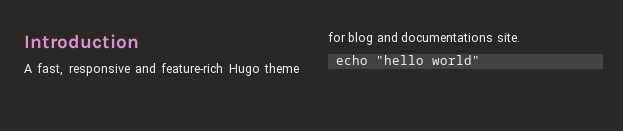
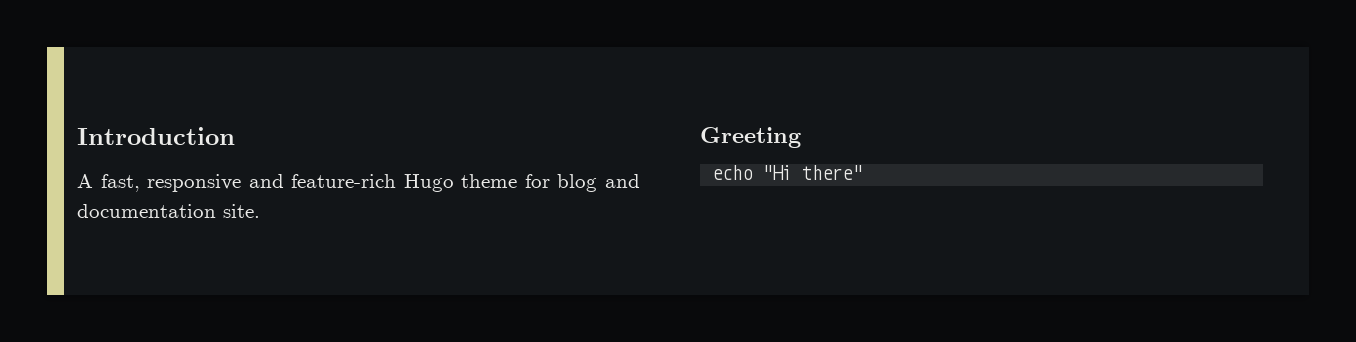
[401,32,494,42] documentations -> [77,204,216,218] documentation
(520, 37) none -> [700,127,801,148] // Greeting
[375,55,480,65] "hello world" -> [762,165,863,180] "Hi there"

